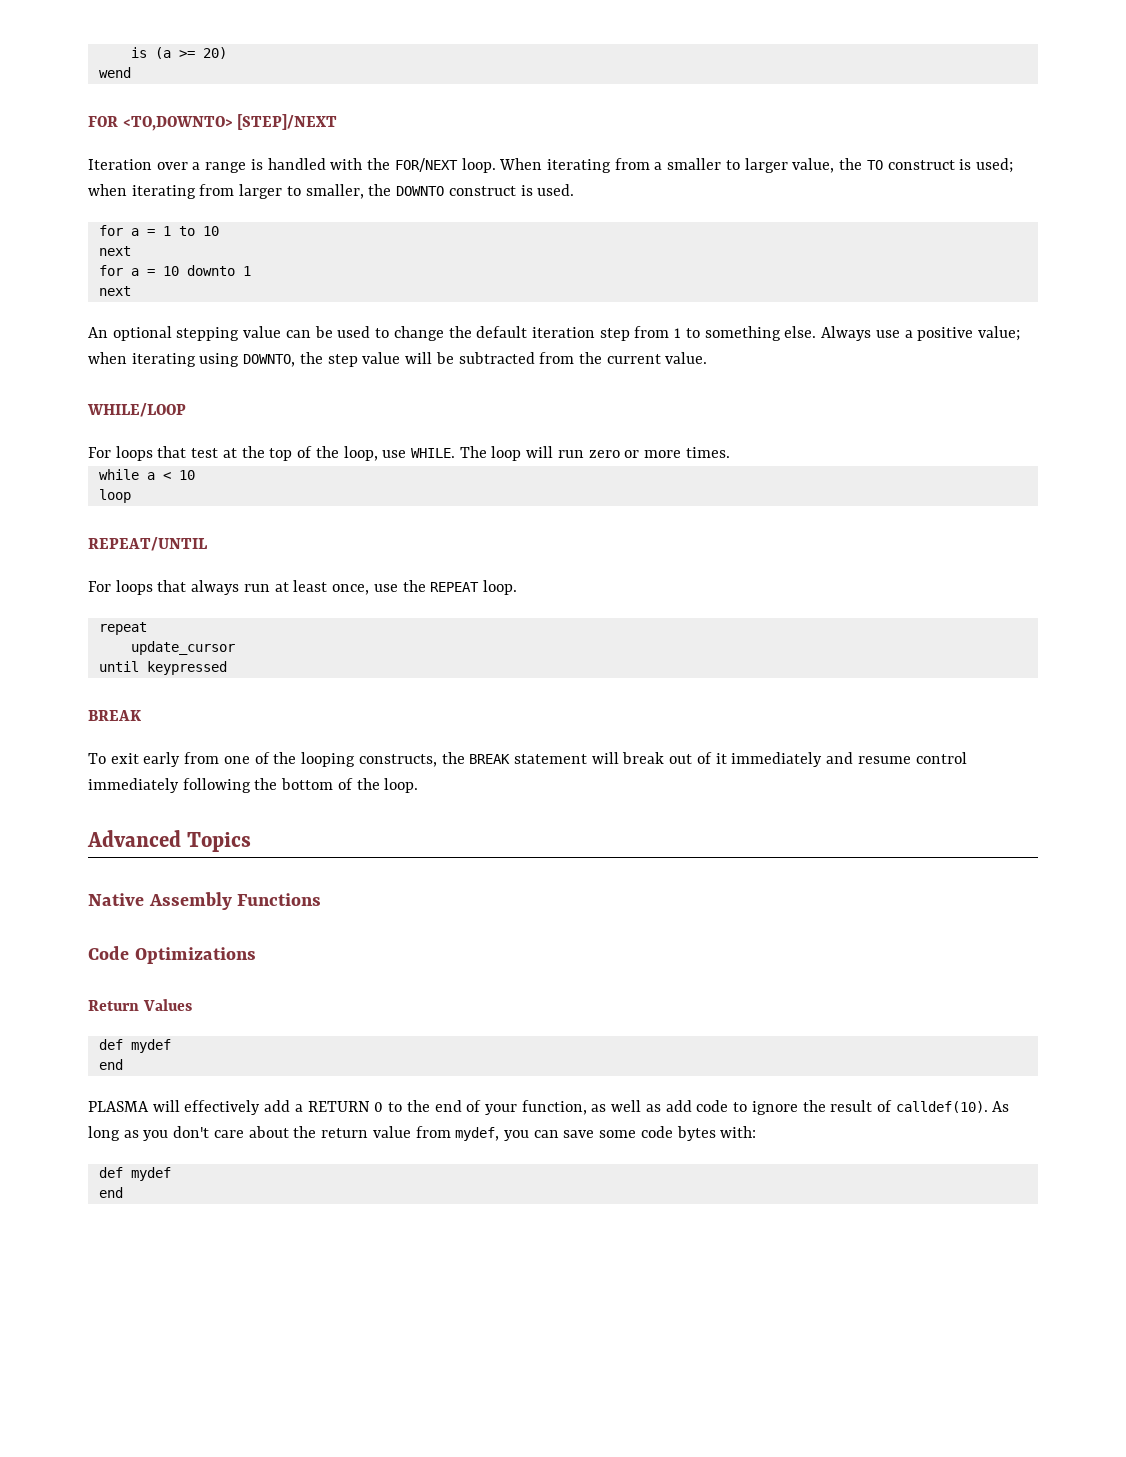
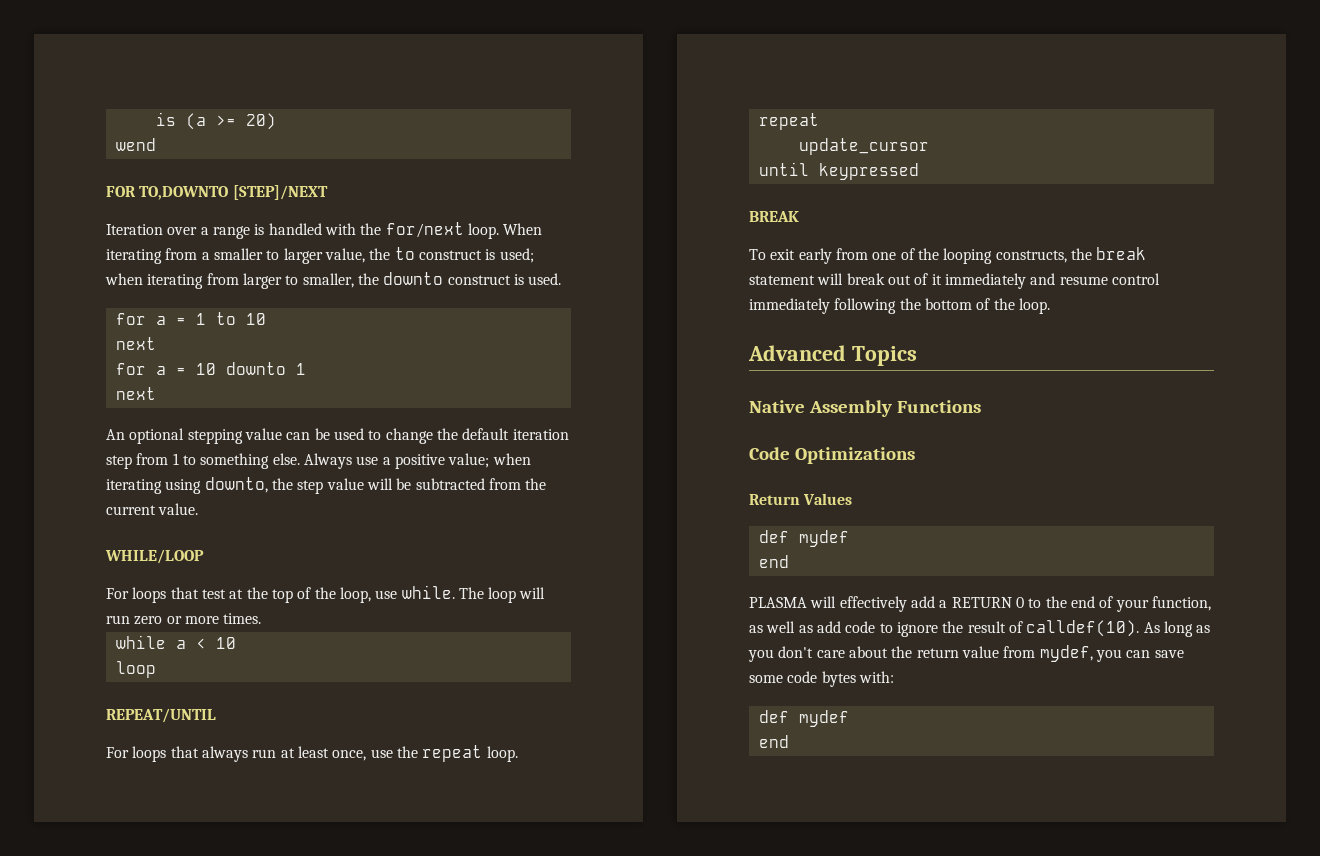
[122,116,233,131] <TO,DOWNTO> -> [139,186,229,200] TO,DOWNTO
[394,158,458,172] FOR/NEXT -> [385,222,464,238] for/next
[866,160,883,170] TO -> [394,247,415,260] to
[396,186,445,196] DOWNTO -> [383,272,444,285] downto
[243,354,296,367] DOWNTO, -> [204,477,268,493] downto,
[410,448,455,458] WHILE. -> [401,585,455,599] while.
[430,582,480,592] REPEAT -> [422,745,483,762] repeat
[469,754,511,764] BREAK -> [1096,247,1147,260] break

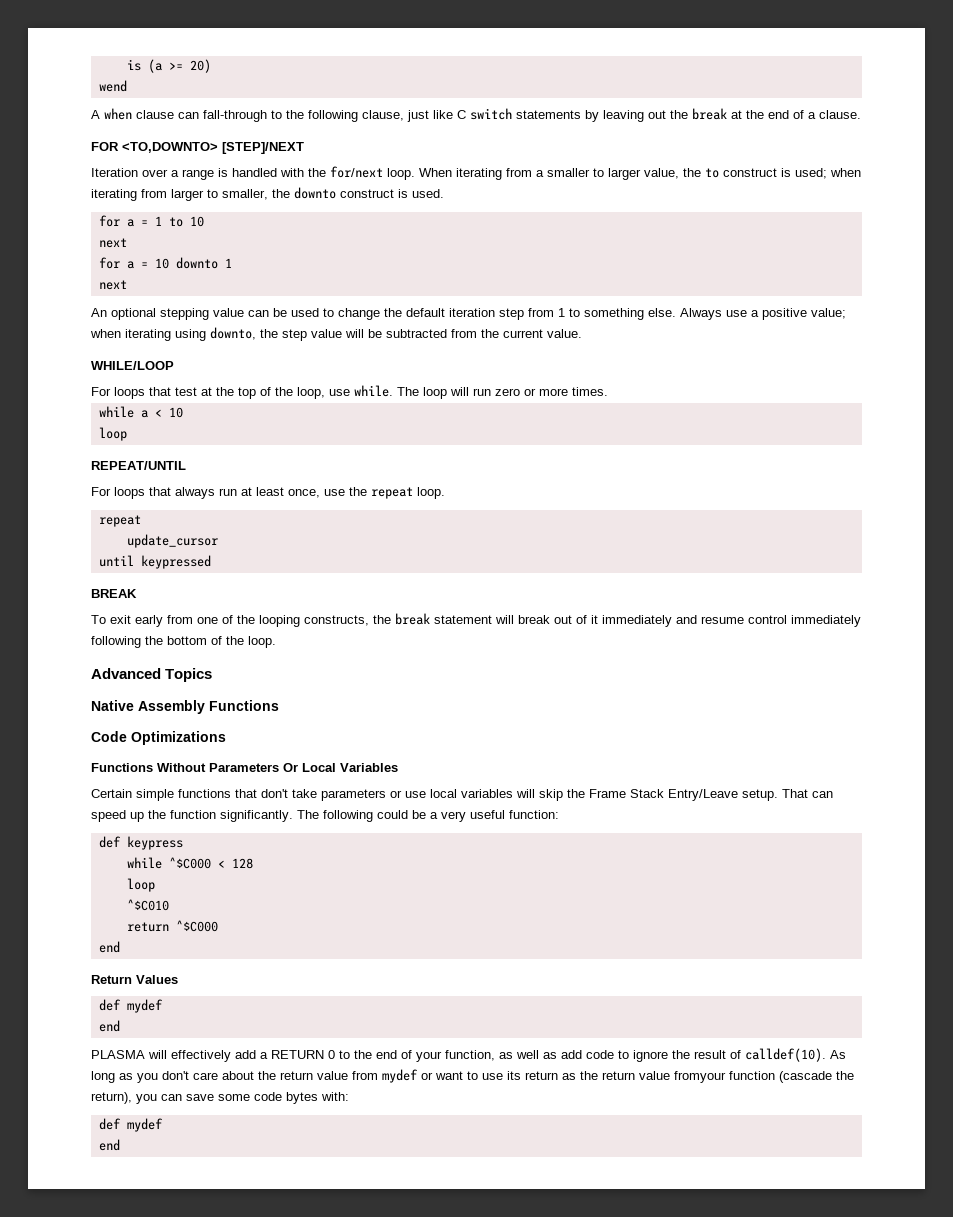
(156, 144) none -> [91,108,861,122] // A when clause can fall-through to the following clause, just like C switch statements by leaving out the break at the end of a clause.
[139,186,229,200] TO,DOWNTO -> [122,142,218,153] <TO,DOWNTO>
(915, 455) none -> [91,763,398,772] [91,789,833,801] [91,810,559,822] [98,836,183,850] [126,857,253,869] [126,878,155,892] [126,899,169,911] [126,920,218,932] [98,941,120,953] // Functions Without Parameters Or Local Variables // Certain simple functions that don't take parameters or use local variables will skip the Frame Stack Entry/Leave setup. That can speed up the function significantly. The following could be a very useful function: // def keypress // while ^$C000 < 128 // loop // ^$C010 // return ^$C000 // end
[1039,645,1093,662] mydef, -> [382,1069,854,1083] [91,1092,132,1104] mydef or want to use its return as the return value fromyour function (cascade the return),

